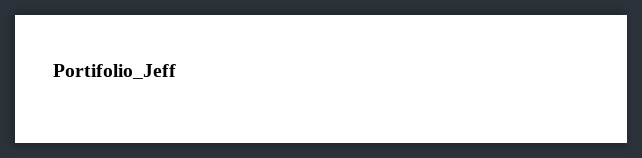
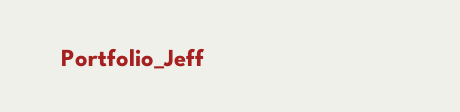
[53,64,176,79] Portifolio_Jeff -> [61,48,205,69] Portfolio_Jeff

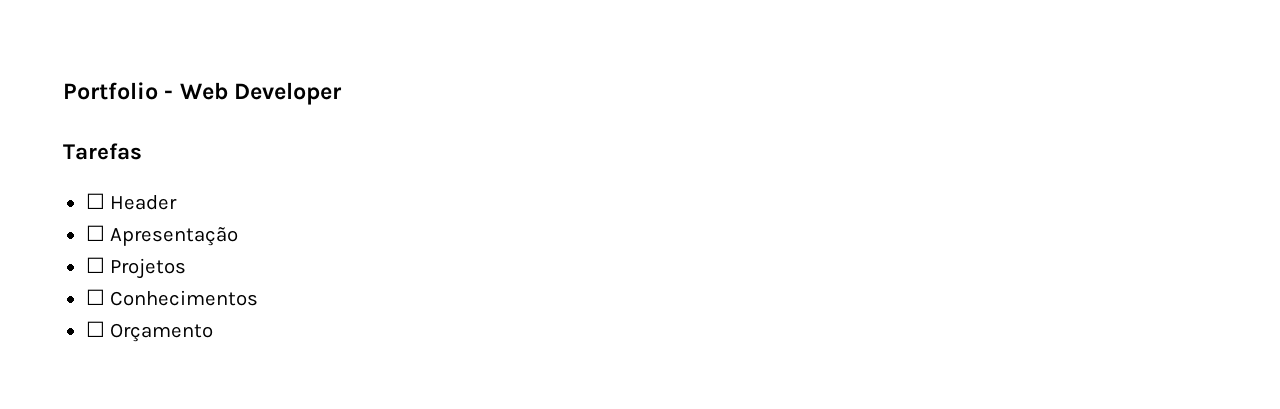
[61,48,205,69] Portfolio_Jeff -> [63,82,343,105] [63,143,142,160] [85,193,178,210] [85,225,239,246] [85,257,187,279] [85,289,259,306] [85,321,214,342] Portfolio - Web Developer // Tarefas // ☐ Header // ☐ Apresentação // ☐ Projetos // ☐ Conhecimentos // ☐ Orçamento

